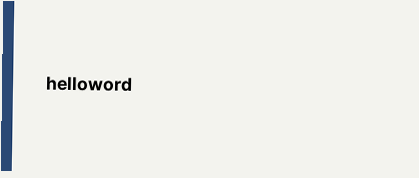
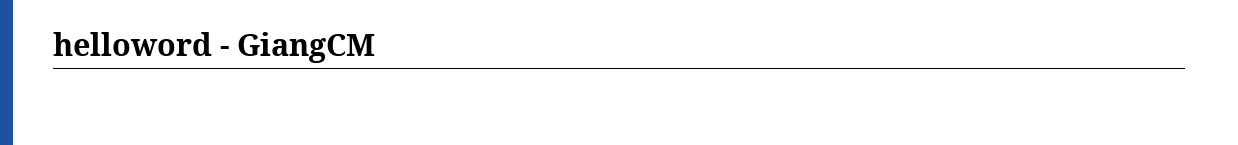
(133, 84) none -> [220,32,376,63] - GiangCM

